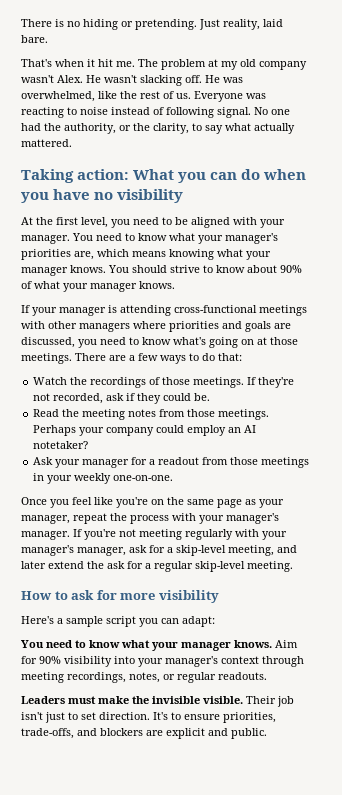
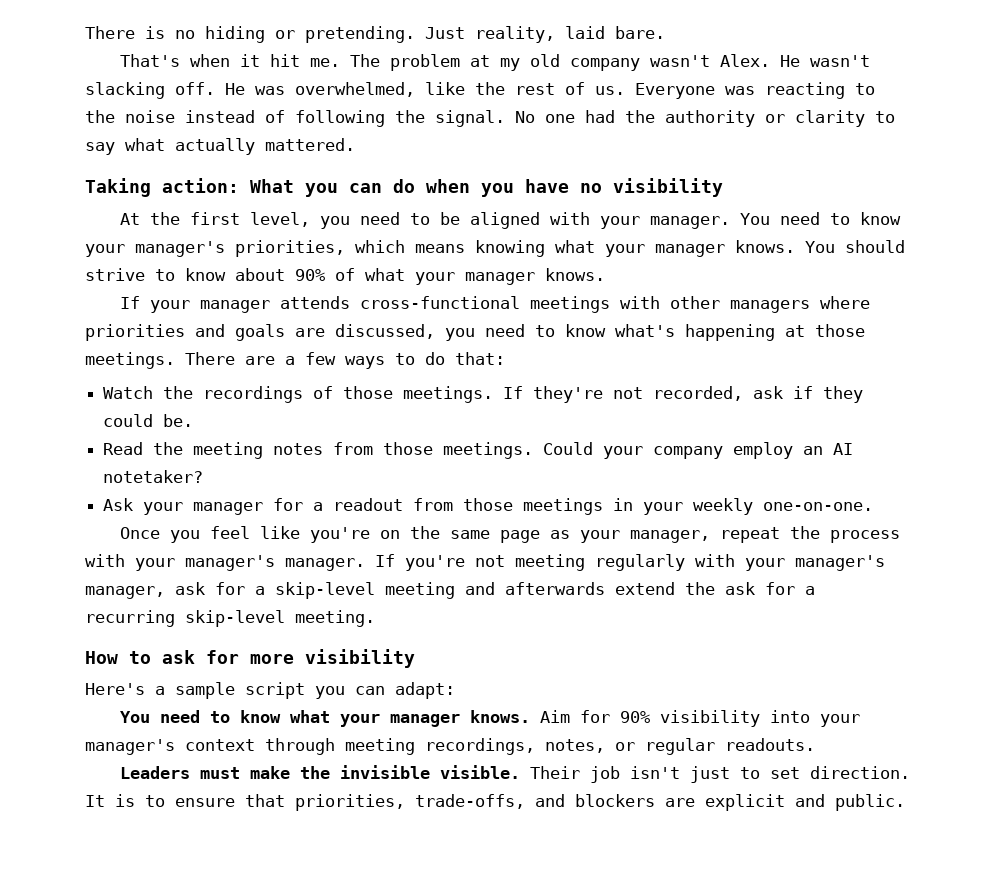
(77, 111) none -> [85,110,115,123] the
(214, 112) none -> [395,110,425,123] the
[64,123,189,134] authority, or the clarity, -> [665,110,865,127] authority or clarity
[169,233,278,244] [21,249,94,260] what your manager's priorities are, -> [85,240,345,257] your manager's priorities,
[108,305,171,316] is attending -> [279,296,350,309] attends
[209,337,254,348] going on -> [685,324,775,341] happening
[33,425,77,436] Perhaps -> [543,442,594,455] Could
[156,425,185,433] could -> (724, 452) none
[228,545,297,556] [21,561,46,569] meeting, and later -> [385,582,605,599] meeting and afterwards
[154,561,193,572] regular -> [85,610,175,627] recurring
[153,712,168,720] It's -> [85,794,135,807] It is
(220, 717) none -> [245,794,285,807] that

